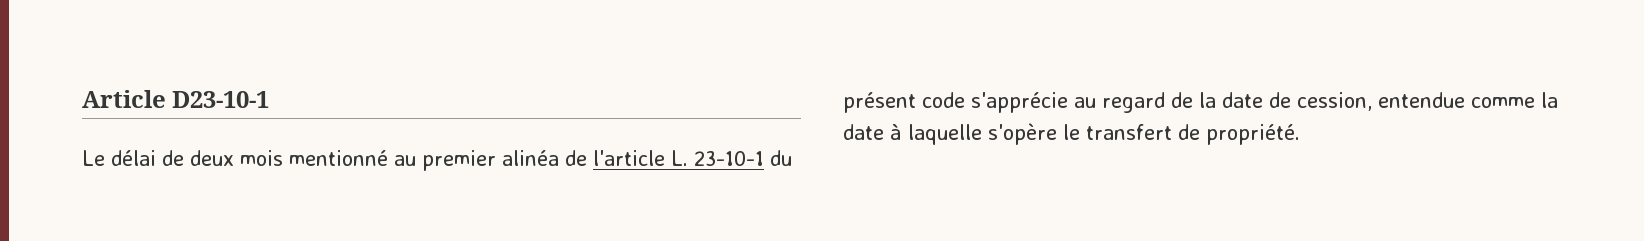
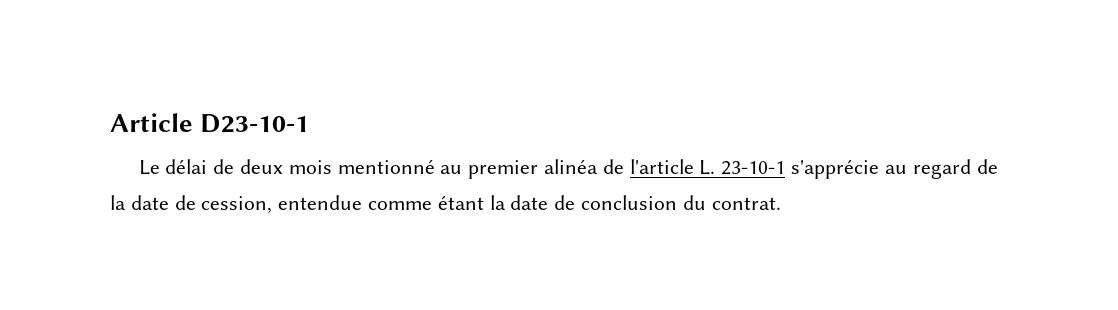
[770,150,792,166] [843,92,965,113] du présent code -> (786, 168) none
[1541,92,1558,108] [843,123,1300,145] la date à laquelle s'opère le transfert de propriété. -> [437,195,781,210] étant la date de conclusion du contrat.

